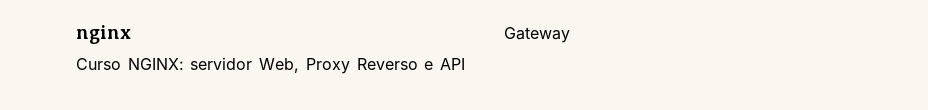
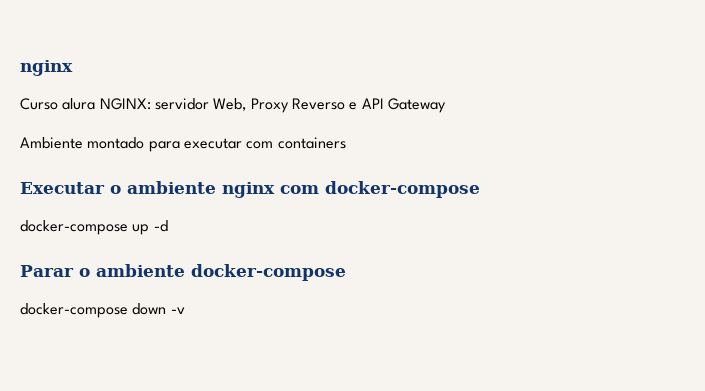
(121, 64) none -> [62,98,96,110] alura
(570, 35) none -> [20,137,346,152] [20,181,480,198] [20,220,168,235] [20,264,346,281] [20,303,185,318] // Ambiente montado para executar com containers // Executar o ambiente nginx com docker-compose // docker-compose up -d // Parar o ambiente docker-compose // docker-compose down -v

